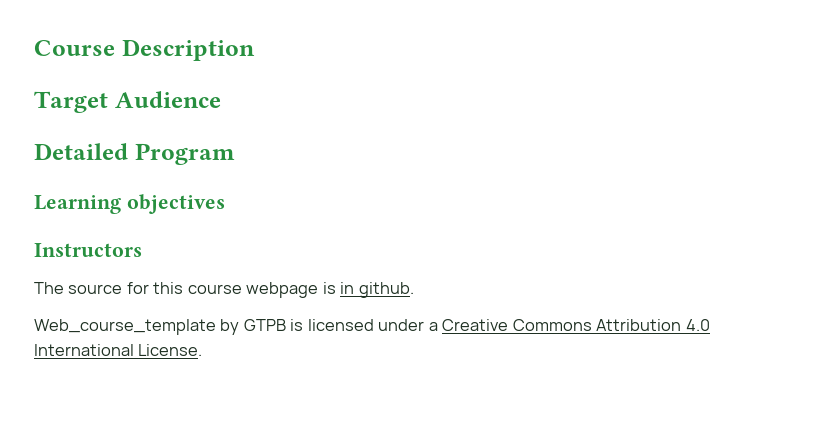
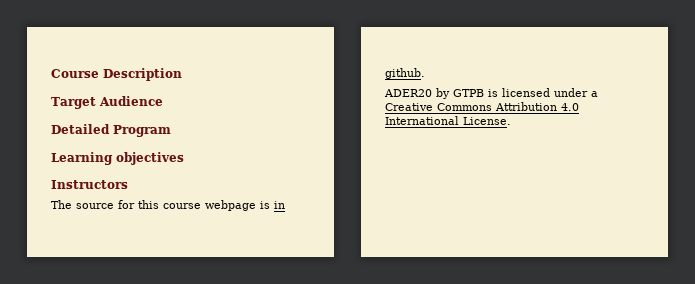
[34,319,216,335] Web_course_template -> [384,89,432,97] ADER20

